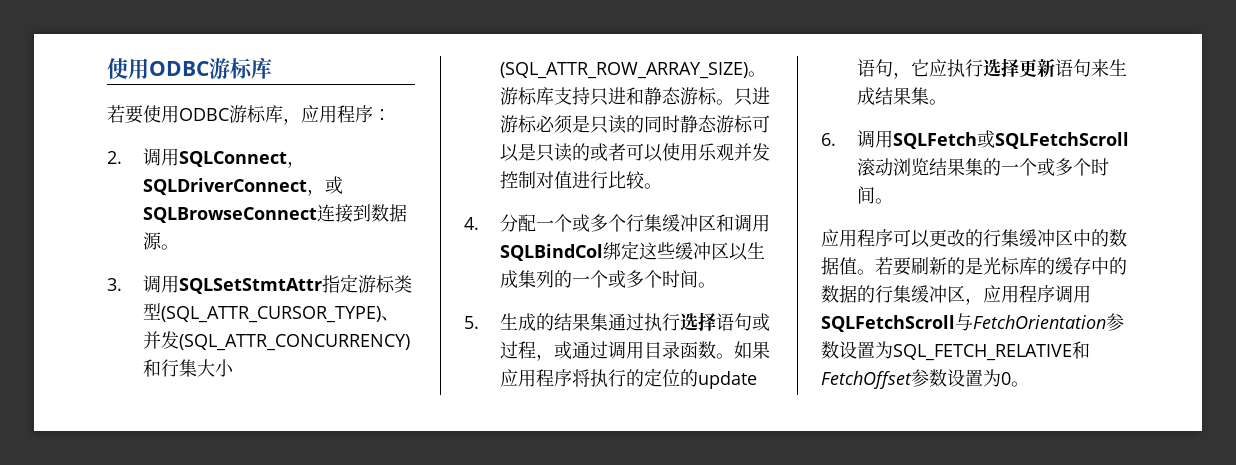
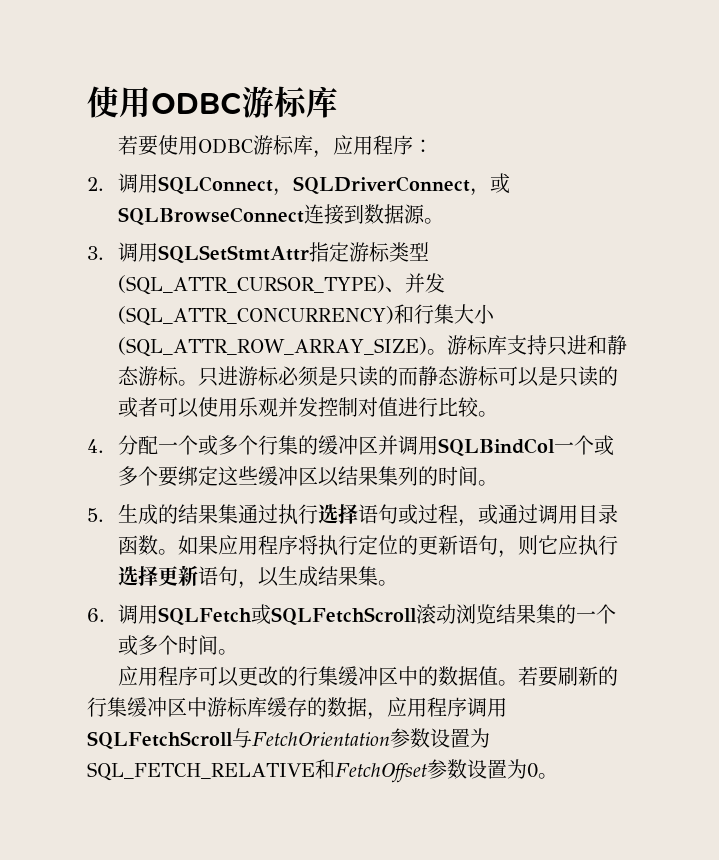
[643,115,680,133] 同时 -> [398,367,419,386] 而
[661,214,770,232] [499,241,765,261] [499,270,662,288] 缓冲区和调用SQLBindCol绑定这些缓冲区以生成集列的一个或多个 -> [298,435,615,457] [118,466,439,487] 的缓冲区并调用SQLBindCol一个或多个要绑定这些缓冲区以结果集列的
[625,368,757,389] [856,59,911,79] 的定位的update语句， -> [358,535,539,558] 定位的更新语句，则
[1090,59,1109,77] 来 -> [238,567,280,589] ，以
[965,257,1127,275] [821,285,965,303] 是光标库的缓存中的数据的行集缓冲区 -> [87,697,367,717] 行集缓冲区中游标库缓存的数据

